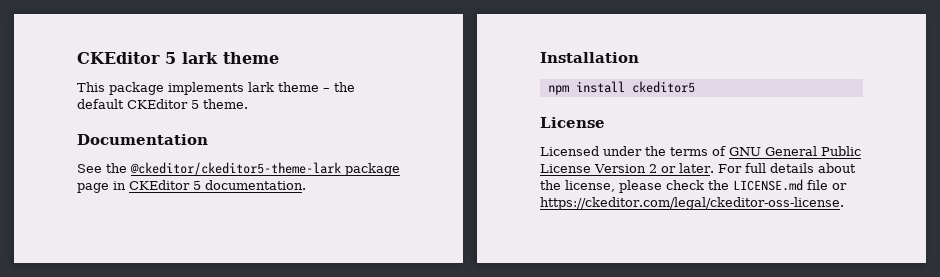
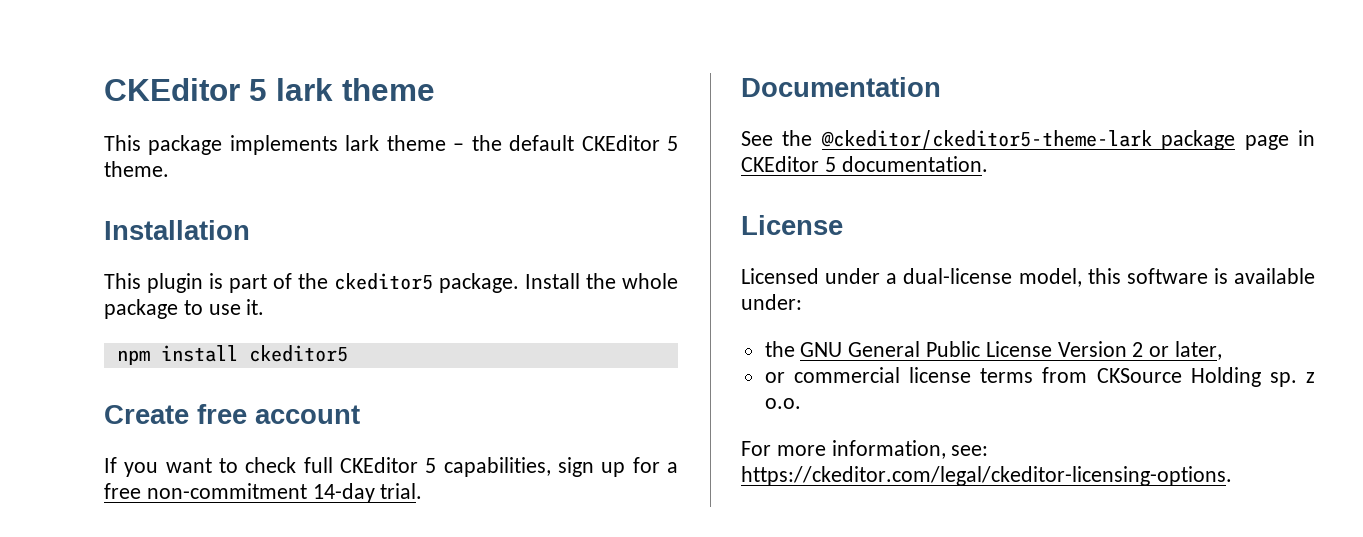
(248, 104) none -> [104,220,250,240] [104,273,678,293] [104,299,265,319] [116,345,348,365] [104,404,360,424] [104,457,678,477] [104,483,423,503] // Installation // This plugin is part of the ckeditor5 package. Install the whole package to use it. // npm install ckeditor5 // Create free account // If you want to check full CKEditor 5 capabilities, sign up for a free non-commitment 14-day trial.
[540,52,639,63] [547,81,695,95] // Installation // npm install ckeditor5 -> (988, 164) none
[645,146,726,156] the terms of -> [886,268,1315,287] [741,294,802,310] [764,341,795,357] a dual-license model, this software is available under: // the
[678,163,856,173] [540,179,847,193] [540,197,844,210] later. For full details about the license, please check the LICENSE.md file or https://ckeditor.com/legal/ckeditor-oss-license. -> [1175,341,1223,360] [764,367,1315,387] [764,398,801,409] [741,440,989,459] [741,466,1232,486] later, // or commercial license terms from CKSource Holding sp. z o.o. // For more information, see: https://ckeditor.com/legal/ckeditor-licensing-options.

